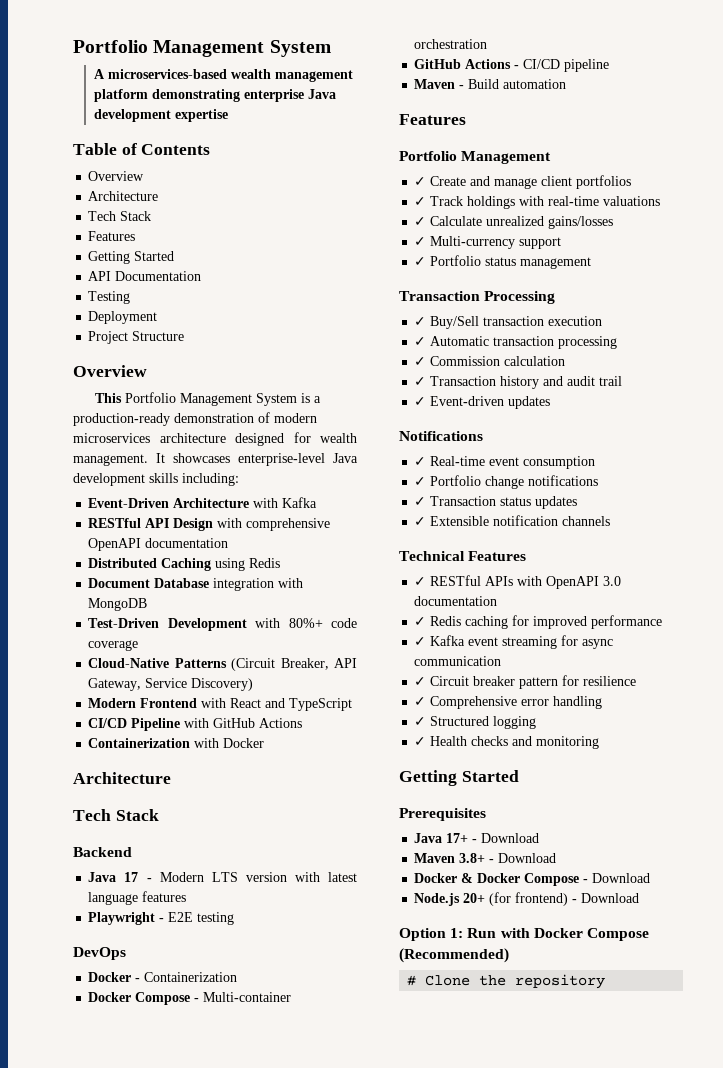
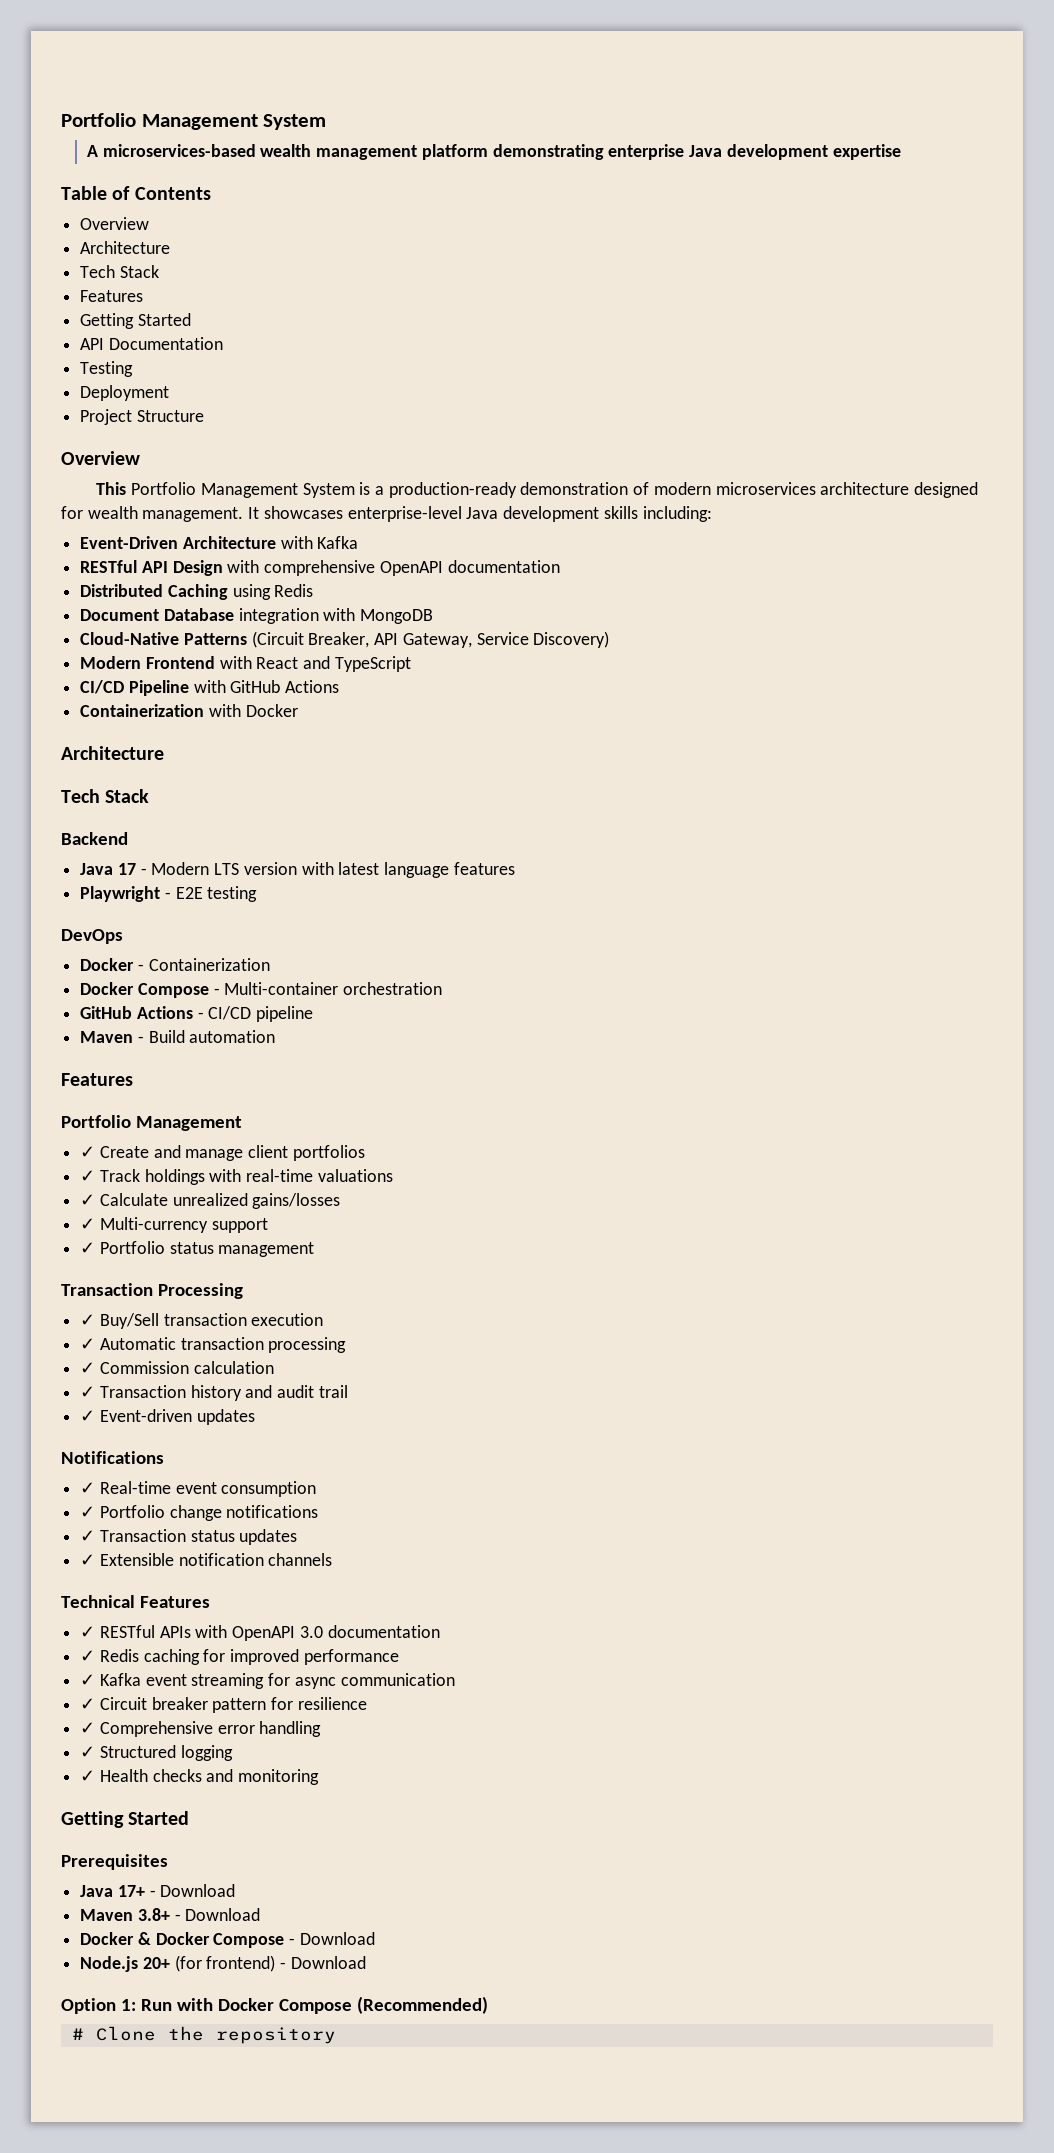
[88,618,357,631] [88,640,139,651] // Test-Driven Development with 80%+ code coverage -> (434, 616) none

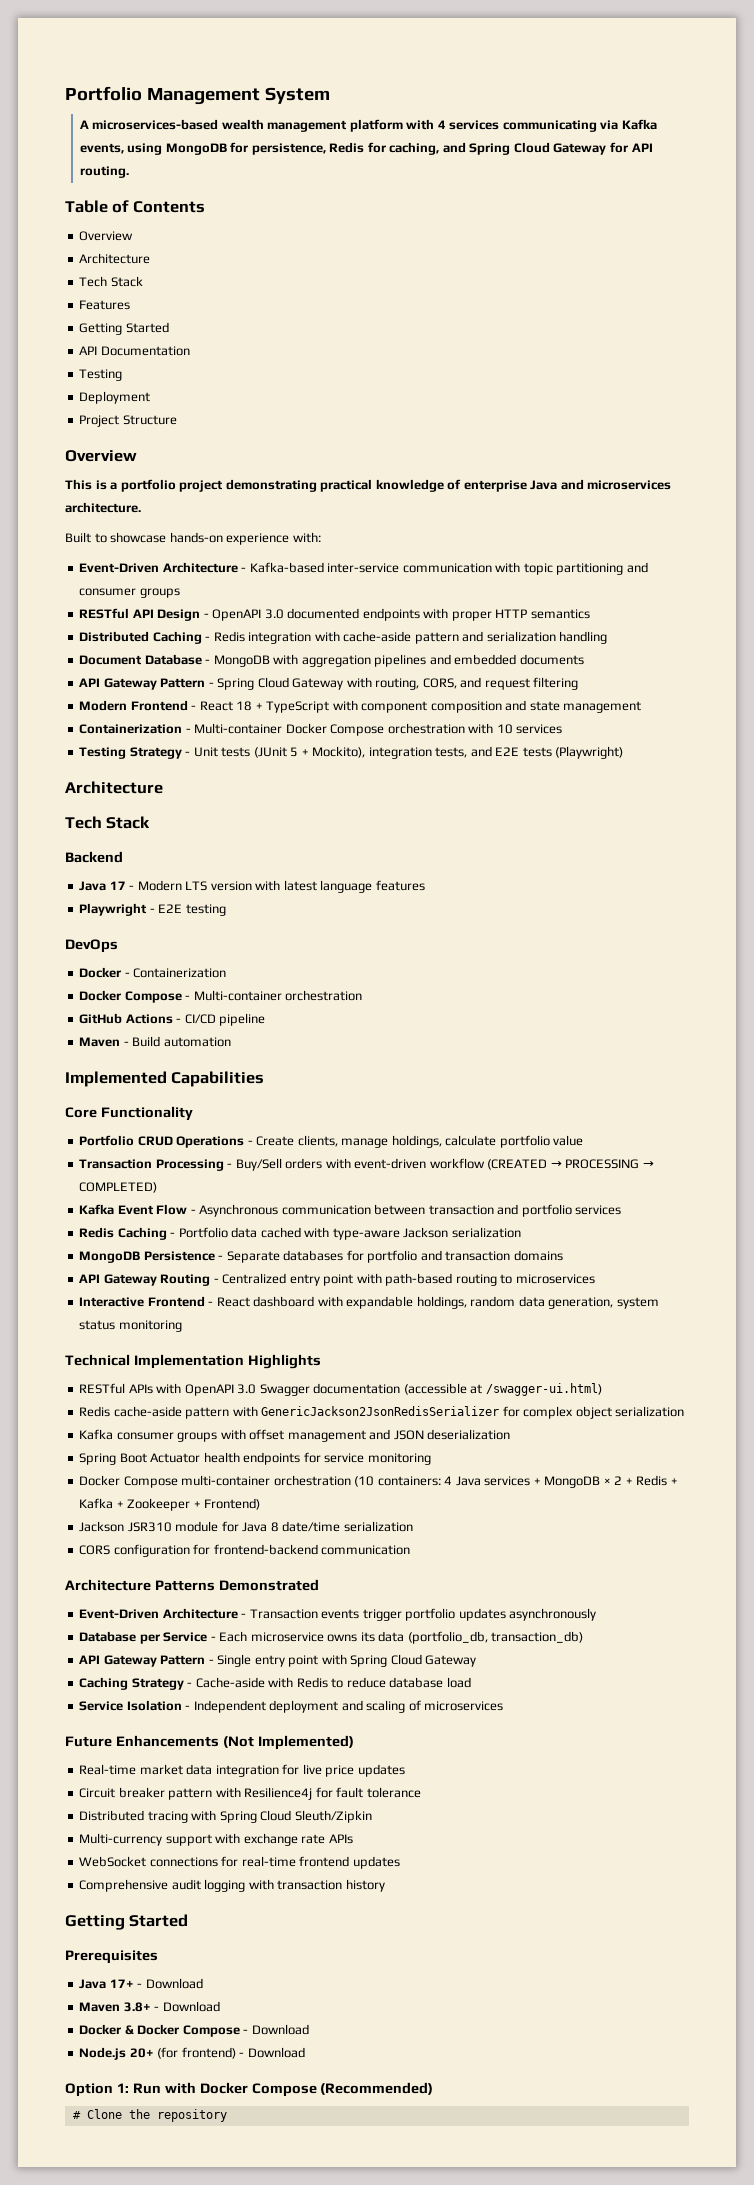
[492,144,901,160] demonstrating enterprise Java development expertise -> [406,119,657,132] [79,142,653,155] [79,166,129,178] with 4 services communicating via Kafka events, using MongoDB for persistence, Redis for caching, and Spring Cloud Gateway for API routing.
[131,482,979,498] [61,506,712,522] [80,536,359,549] [80,560,560,576] Portfolio Management System is a production-ready demonstration of modern microservices architecture designed for wealth management. It showcases enterprise-level Java development skills including: // Event-Driven Architecture with Kafka // RESTful API Design with comprehensive OpenAPI documentation -> [95,479,672,492] [65,502,141,513] [65,532,321,545] [79,562,648,575] [79,588,180,598] [79,608,590,621] is a portfolio project demonstrating practical knowledge of enterprise Java and microservices architecture. // Built to showcase hands-on experience with: // Event-Driven Architecture - Kafka-based inter-service communication with topic partitioning and consumer groups // RESTful API Design - OpenAPI 3.0 documented endpoints with proper HTTP semantics
[232,584,314,600] [80,608,434,624] [80,631,610,648] [80,656,411,672] [80,680,340,696] [80,704,298,717] using Redis // Document Database integration with MongoDB // Cloud-Native Patterns (Circuit Breaker, API Gateway, Service Discovery) // Modern Frontend with React and TypeScript // CI/CD Pipeline with GitHub Actions // Containerization with Docker -> [205,631,608,644] [79,654,584,667] [79,677,579,690] [79,700,642,713] [79,723,563,736] [79,746,624,759] - Redis integration with cache-aside pattern and serialization handling // Document Database - MongoDB with aggregation pipelines and embedded documents // API Gateway Pattern - Spring Cloud Gateway with routing, CORS, and request filtering // Modern Frontend - React 18 + TypeScript with component composition and state management // Containerization - Multi-container Docker Compose orchestration with 10 services // Testing Strategy - Unit tests (JUnit 5 + Mockito), integration tests, and E2E tests (Playwright)
[61,1073,133,1086] [61,1115,242,1131] [80,1145,365,1161] [80,1169,393,1185] [80,1193,341,1209] [80,1217,268,1233] [80,1241,315,1257] [61,1283,243,1299] [80,1313,324,1329] [80,1337,347,1353] [80,1361,274,1374] [80,1385,348,1401] [80,1409,255,1425] [61,1451,164,1464] [80,1481,317,1497] [80,1505,319,1521] [80,1529,298,1545] [80,1553,333,1566] Features // Portfolio Management // ✓ Create and manage client portfolios // ✓ Track holdings with real-time valuations // ✓ Calculate unrealized gains/losses // ✓ Multi-currency support // ✓ Portfolio status management // Transaction Processing // ✓ Buy/Sell transaction execution // ✓ Automatic transaction processing // ✓ Commission calculation // ✓ Transaction history and audit trail // ✓ Event-driven updates // Notifications // ✓ Real-time event consumption // ✓ Portfolio change notifications // ✓ Transaction status updates // ✓ Extensible notification channels -> [65,1071,265,1087] [65,1106,193,1121] [79,1135,584,1148] [79,1158,654,1171] [79,1182,158,1193] [79,1204,622,1217] [79,1227,521,1240] [79,1250,563,1263] [79,1273,595,1286] [79,1296,659,1309] [79,1320,182,1332] Implemented Capabilities // Core Functionality // Portfolio CRUD Operations - Create clients, manage holdings, calculate portfolio value // Transaction Processing - Buy/Sell orders with event-driven workflow (CREATED → PROCESSING → COMPLETED) // Kafka Event Flow - Asynchronous communication between transaction and portfolio services // Redis Caching - Portfolio data cached with type-aware Jackson serialization // MongoDB Persistence - Separate databases for portfolio and transaction domains // API Gateway Routing - Centralized entry point with path-based routing to microservices // Interactive Frontend - React dashboard with expandable holdings, random data generation, system status monitoring
[139,1596,210,1608] [80,1626,96,1638] Features // ✓ -> [133,1354,321,1369] Implementation Highlights //
[327,1625,440,1638] [80,1649,399,1665] [80,1673,455,1689] [80,1697,367,1713] [80,1721,322,1737] [80,1745,233,1761] [80,1769,320,1785] documentation // ✓ Redis caching for improved performance // ✓ Kafka event streaming for async communication // ✓ Circuit breaker pattern for resilience // ✓ Comprehensive error handling // ✓ Structured logging // ✓ Health checks and monitoring -> [259,1383,602,1396] [79,1406,685,1419] [79,1429,511,1442] [79,1452,431,1465] [79,1475,678,1488] [79,1498,261,1511] [79,1521,413,1532] [79,1544,411,1557] [65,1579,319,1591] [79,1608,597,1621] [79,1631,584,1644] [79,1654,477,1667] [79,1677,471,1690] [79,1700,504,1713] [65,1735,354,1750] [79,1764,405,1777] [79,1787,421,1800] [79,1810,372,1823] [79,1833,353,1846] [79,1856,400,1869] [79,1879,385,1892] Swagger documentation (accessible at /swagger-ui.html) // Redis cache-aside pattern with GenericJackson2JsonRedisSerializer for complex object serialization // Kafka consumer groups with offset management and JSON deserialization // Spring Boot Actuator health endpoints for service monitoring // Docker Compose multi-container orchestration (10 containers: 4 Java services + MongoDB × 2 + Redis + Kafka + Zookeeper + Frontend) // Jackson JSR310 module for Java 8 date/time serialization // CORS configuration for frontend-backend communication // Architecture Patterns Demonstrated // Event-Driven Architecture - Transaction events trigger portfolio updates asynchronously // Database per Service - Each microservice owns its data (portfolio_db, transaction_db) // API Gateway Pattern - Single entry point with Spring Cloud Gateway // Caching Strategy - Cache-aside with Redis to reduce database load // Service Isolation - Independent deployment and scaling of microservices // Future Enhancements (Not Implemented) // Real-time market data integration for live price updates // Circuit breaker pattern with Resilience4j for fault tolerance // Distributed tracing with Spring Cloud Sleuth/Zipkin // Multi-currency support with exchange rate APIs // WebSocket connections for real-time frontend updates // Comprehensive audit logging with transaction history

